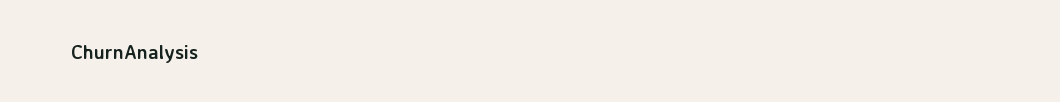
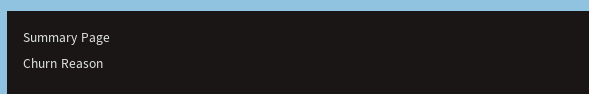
[71,45,198,63] ChurnAnalysis -> [23,33,110,45] [23,58,103,69] Summary Page // Churn Reason

